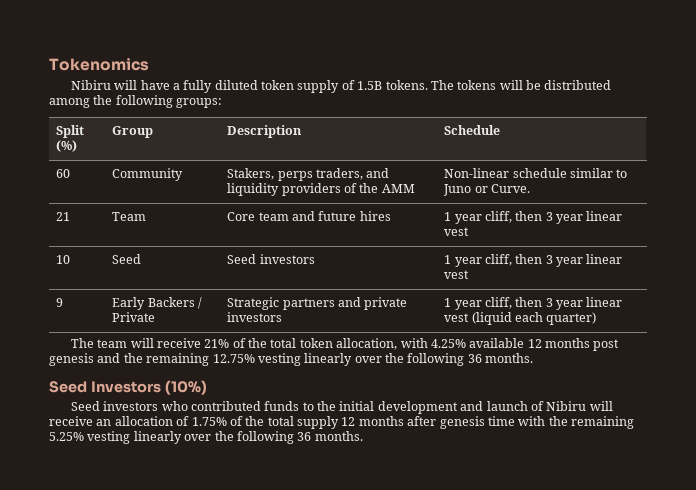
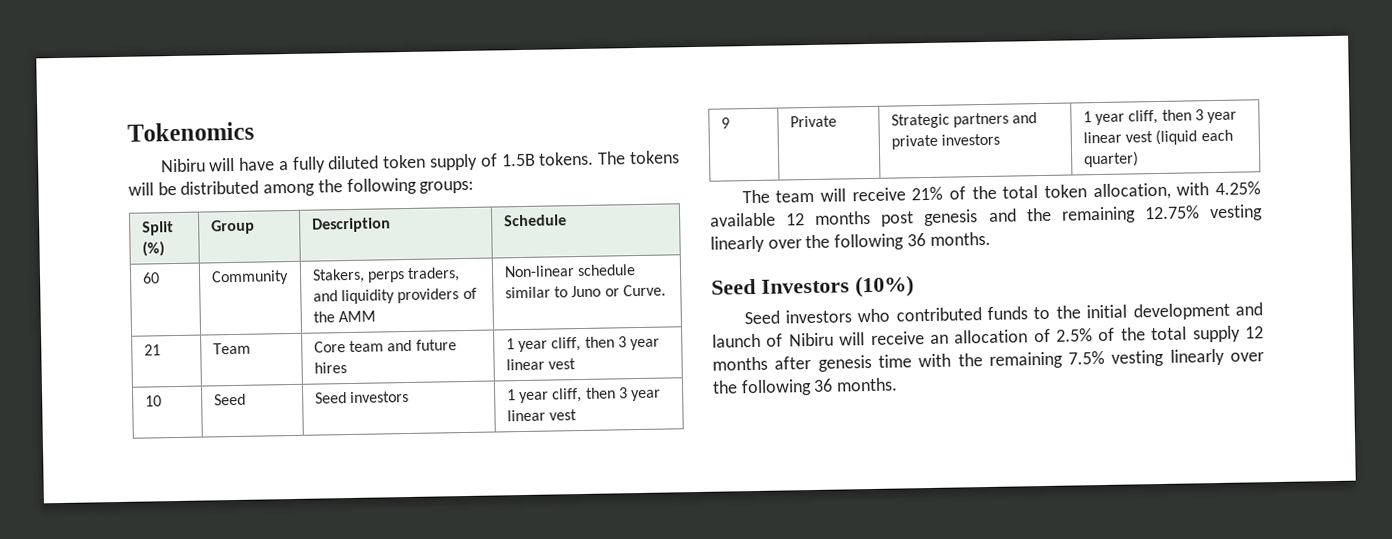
[112,297,202,310] Early Backers / -> (730, 123) none
[191,417,227,426] 1.75% -> [1056,328,1094,342] 2.5%
[49,432,84,441] 5.25% -> [1068,350,1106,365] 7.5%

